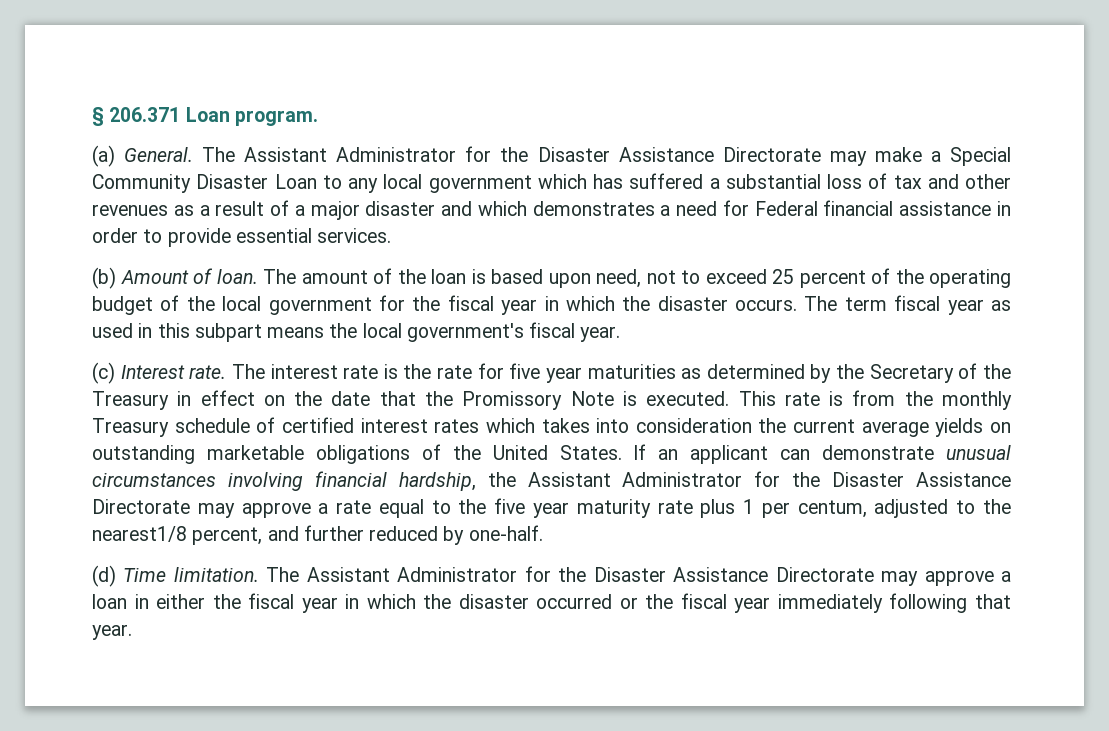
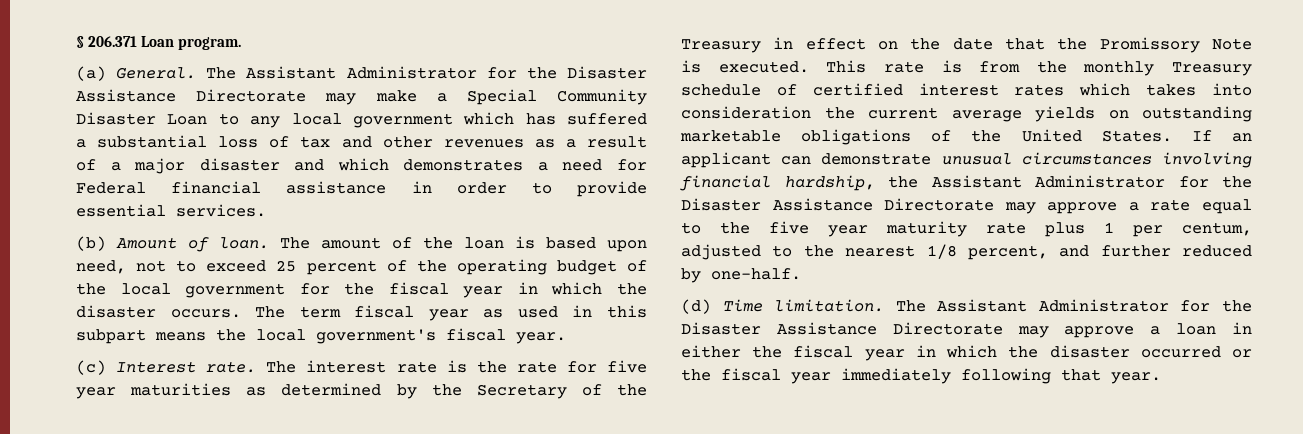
[92,526,187,542] nearest1/8 -> [845,244,957,259] nearest 1/8

